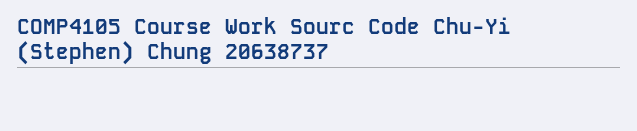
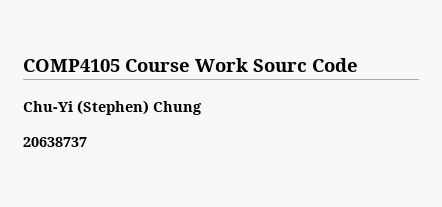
(420, 25) none -> (358, 65) //
(212, 53) none -> (202, 108) //

